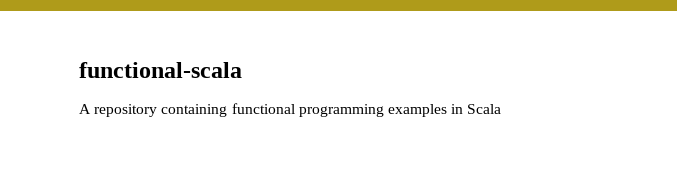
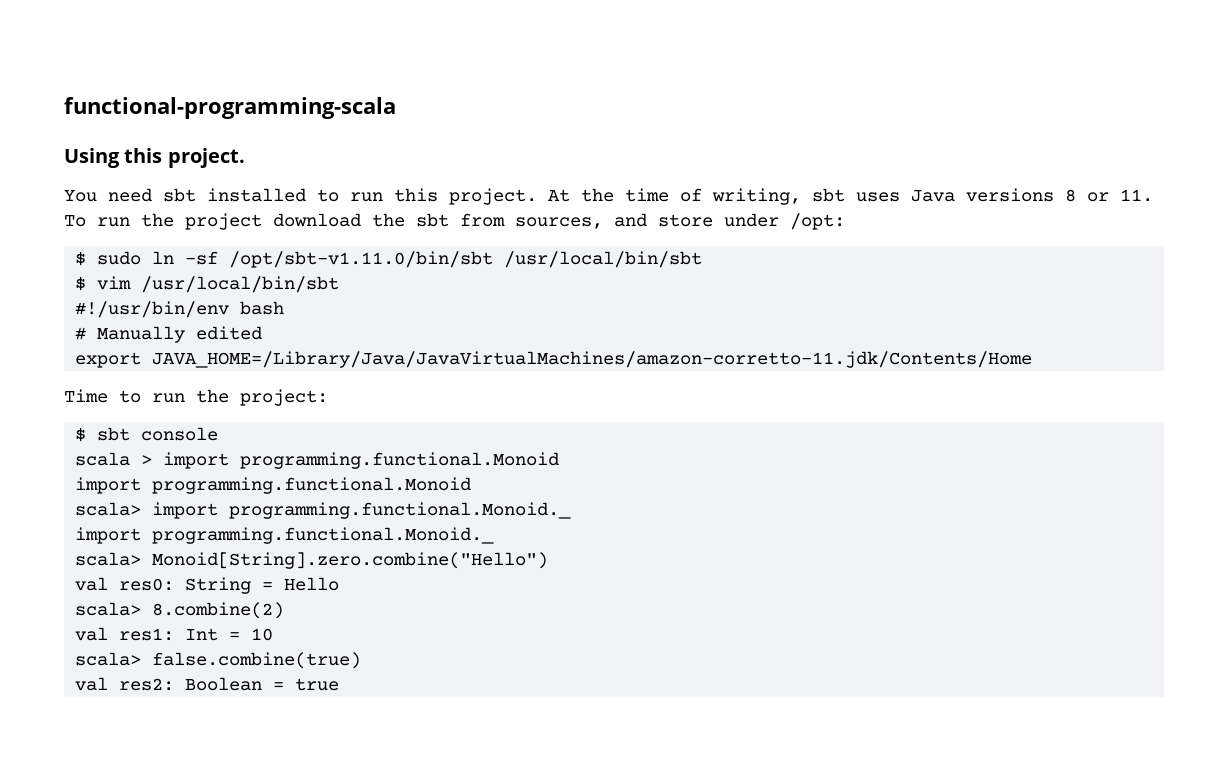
[79,62,242,78] [79,103,502,117] functional-scala // A repository containing functional programming examples in Scala -> [64,97,396,119] [64,148,245,168] [64,188,1153,205] [64,213,845,230] [75,251,703,268] [75,276,340,293] [75,301,285,318] [75,326,263,343] [75,351,1033,368] [64,389,328,406] [75,427,219,442] [75,452,560,469] [75,477,472,494] [75,502,572,519] [75,527,495,544] [75,552,549,569] [75,577,340,594] [75,602,285,619] [75,627,274,641] [75,652,362,669] [75,677,340,691] functional-programming-scala // Using this project. // You need sbt installed to run this project. At the time of writing, sbt uses Java versions 8 or 11. To run the project download the sbt from sources, and store under /opt: // $ sudo ln -sf /opt/sbt-v1.11.0/bin/sbt /usr/local/bin/sbt // $ vim /usr/local/bin/sbt // #!/usr/bin/env bash // # Manually edited // export JAVA_HOME=/Library/Java/JavaVirtualMachines/amazon-corretto-11.jdk/Contents/Home // Time to run the project: // $ sbt console // scala > import programming.functional.Monoid // import programming.functional.Monoid // scala> import programming.functional.Monoid._ // import programming.functional.Monoid._ // scala> Monoid[String].zero.combine("Hello") // val res0: String = Hello // scala> 8.combine(2) // val res1: Int = 10 // scala> false.combine(true) // val res2: Boolean = true

